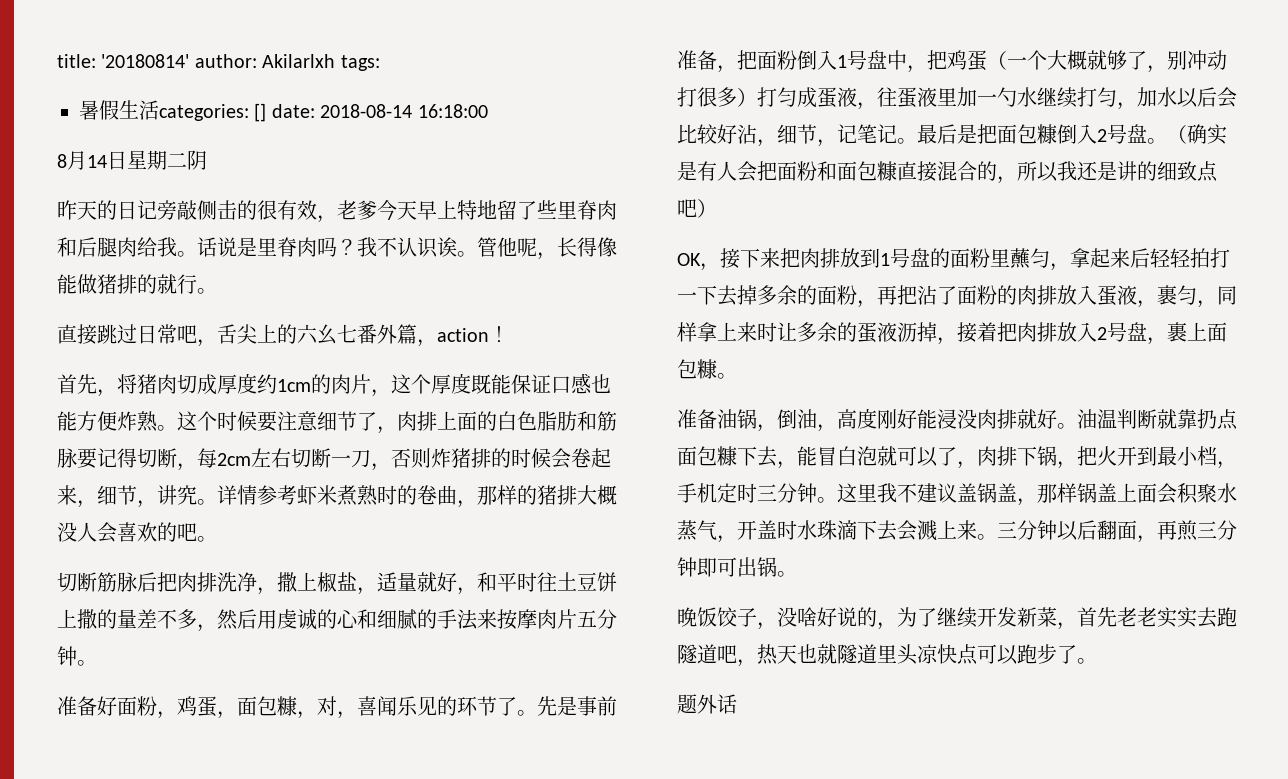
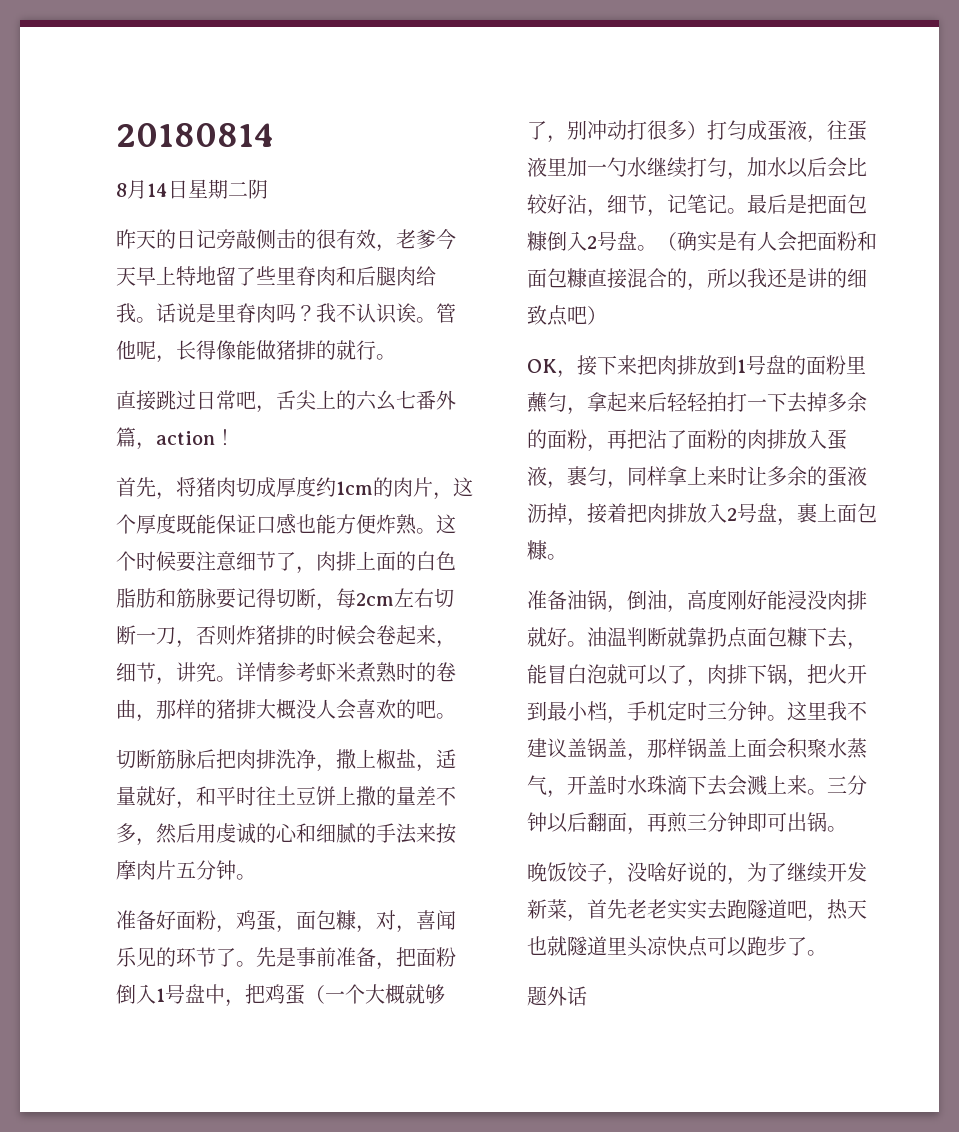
[57,54,380,71] [79,100,488,122] title: '20180814' author: Akilarlxh tags: // 暑假生活categories: [] date: 2018-08-14 16:18:00 -> [116,123,274,147] 20180814

